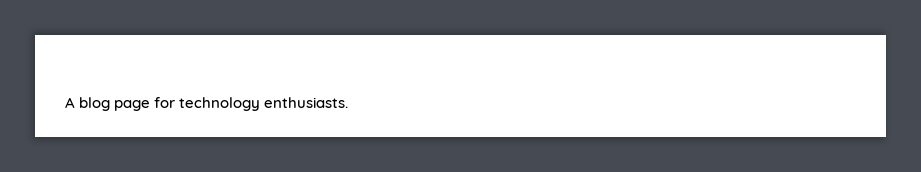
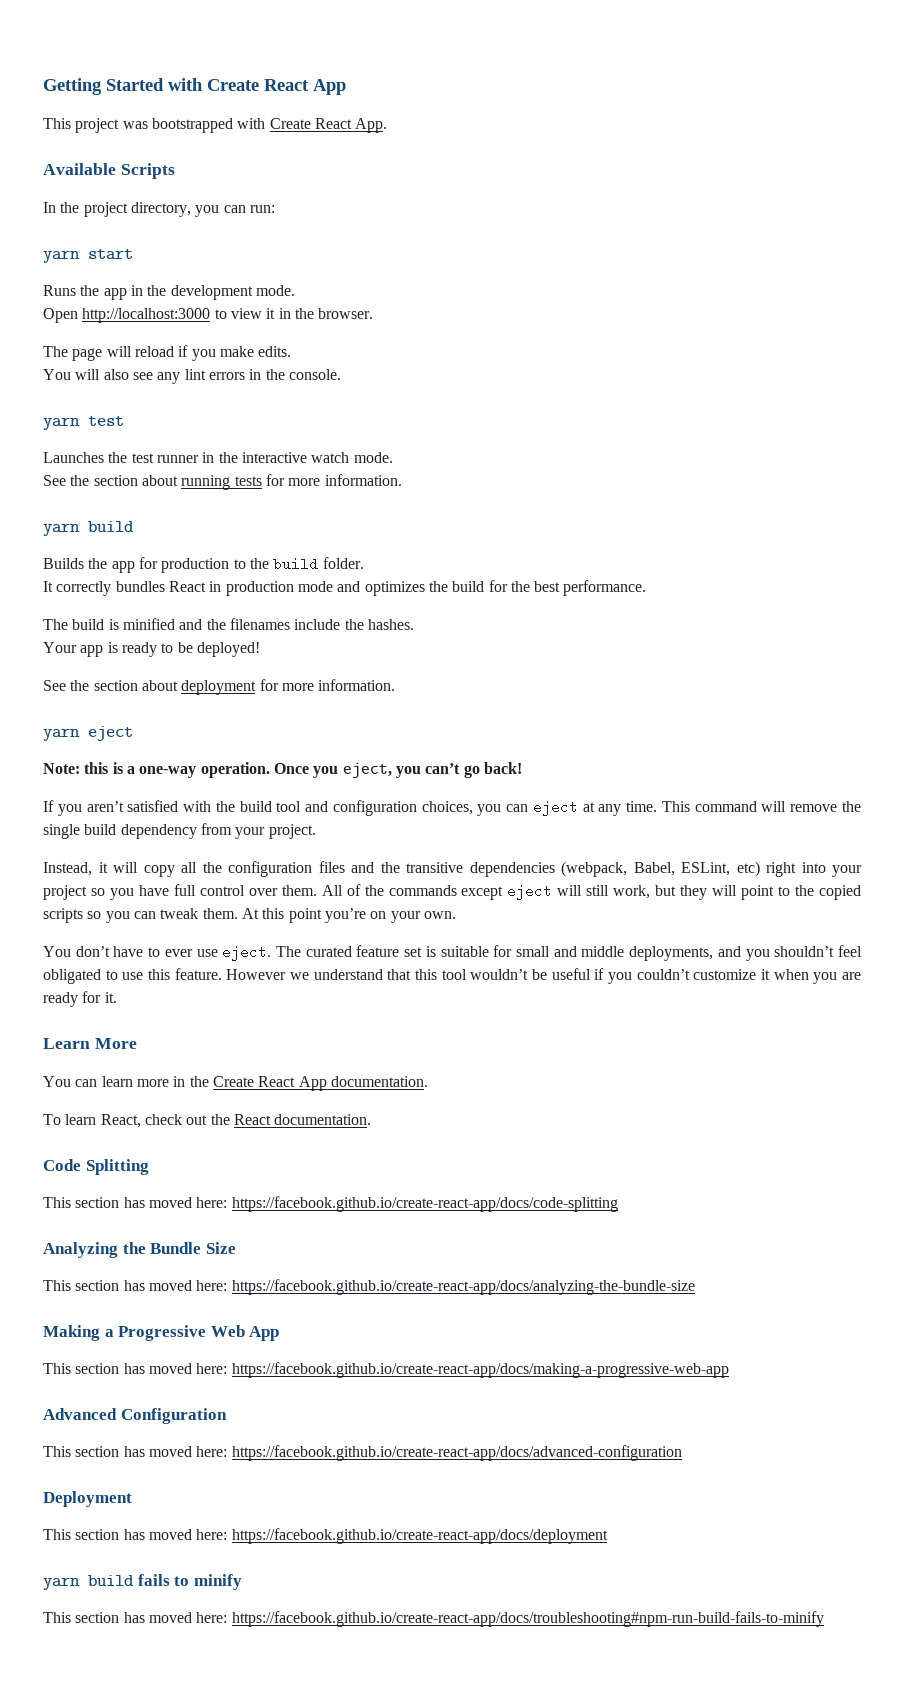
[65,97,349,111] A blog page for technology enthusiasts. -> [43,78,346,95] [43,118,388,133] [43,163,175,179] [43,202,275,217] [43,249,133,263] [43,285,295,300] [43,308,374,323] [43,345,292,361] [43,369,341,384] [43,416,124,430] [43,452,393,463] [43,474,402,490] [43,521,134,536] [43,557,364,573] [43,580,647,596] [43,618,414,630] [43,642,260,657] [43,679,396,695] [43,726,133,741] [43,762,522,778] [43,800,862,816] [43,823,316,839] [43,861,862,877] [43,884,861,900] [43,908,456,923] [43,945,862,961] [43,968,861,984] [43,991,117,1007] [43,1038,137,1049] [43,1076,428,1091] [43,1114,372,1128] [43,1159,149,1175] [43,1196,618,1212] [43,1242,236,1258] [43,1279,695,1295] [43,1325,280,1341] [43,1362,729,1378] [43,1408,227,1424] [43,1445,682,1461] [43,1491,132,1507] [43,1528,608,1544] [43,1574,242,1590] [43,1611,824,1627] Getting Started with Create React App // This project was bootstrapped with Create React App. // Available Scripts // In the project directory, you can run: // yarn start // Runs the app in the development mode. // Open http://localhost:3000 to view it in the browser. // The page will reload if you make edits. // You will also see any lint errors in the console. // yarn test // Launches the test runner in the interactive watch mode. // See the section about running tests for more information. // yarn build // Builds the app for production to the build folder. // It correctly bundles React in production mode and optimizes the build for the best performance. // The build is minified and the filenames include the hashes. // Your app is ready to be deployed! // See the section about deployment for more information. // yarn eject // Note: this is a one-way operation. Once you eject, you can’t go back! // If you aren’t satisfied with the build tool and configuration choices, you can eject at any time. This command will remove the single build dependency from your project. // Instead, it will copy all the configuration files and the transitive dependencies (webpack, Babel, ESLint, etc) right into your project so you have full control over them. All of the commands except eject will still work, but they will point to the copied scripts so you can tweak them. At this point you’re on your own. // You don’t have to ever use eject. The curated feature set is suitable for small and middle deployments, and you shouldn’t feel obligated to use this feature. However we understand that this tool wouldn’t be useful if you couldn’t customize it when you are ready for it. // Learn More // You can learn more in the Create React App documentation. // To learn React, check out the React documentation. // Code Splitting // This section has moved here: https://facebook.github.io/create-react-app/docs/code-splitting // Analyzing the Bundle Size // This section has moved here: https://facebook.github.io/create-react-app/docs/analyzing-the-bundle-size // Making a Progressive Web App // This section has moved here: https://facebook.github.io/create-react-app/docs/making-a-progressive-web-app // Advanced Configuration // This section has moved here: https://facebook.github.io/create-react-app/docs/advanced-configuration // Deployment // This section has moved here: https://facebook.github.io/create-react-app/docs/deployment // yarn build fails to minify // This section has moved here: https://facebook.github.io/create-react-app/docs/troubleshooting#npm-run-build-fails-to-minify

